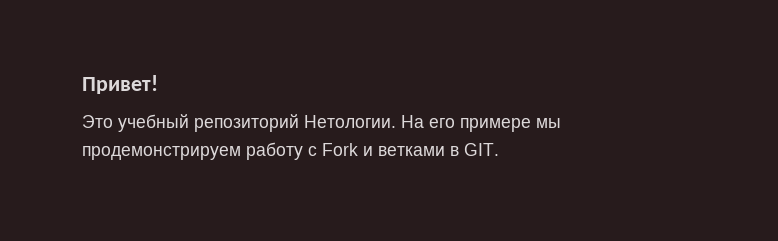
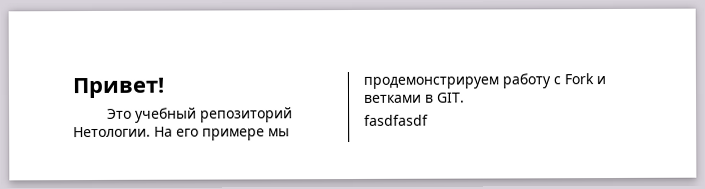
(499, 149) none -> [364,114,429,126] // fasdfasdf

